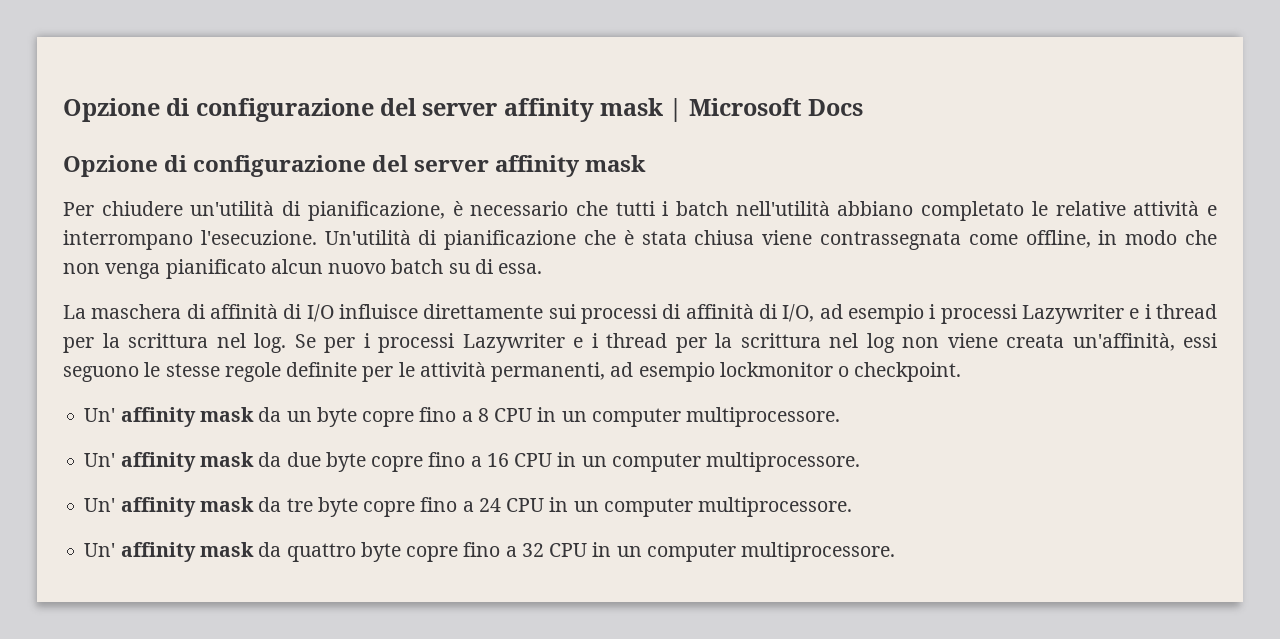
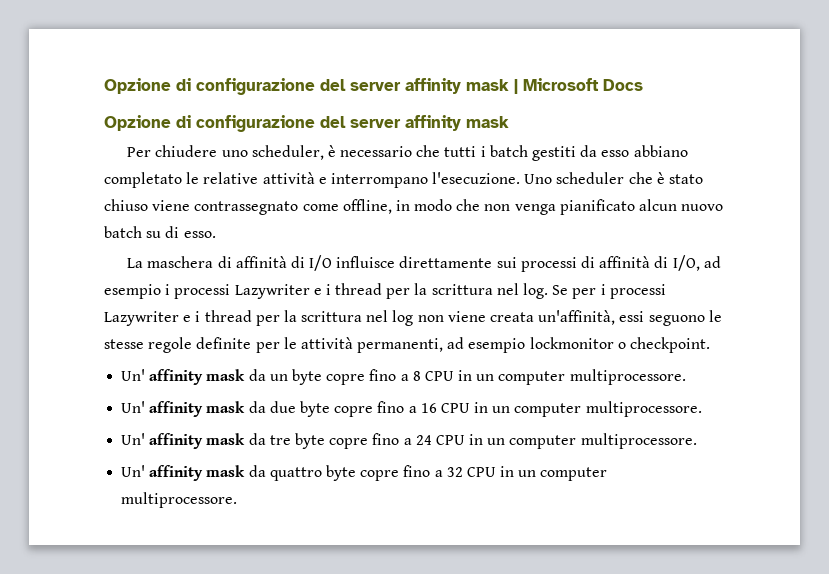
[190,201,445,221] un'utilità di pianificazione, -> [221,145,324,160] uno scheduler,
[735,201,830,216] nell'utilità -> [531,145,630,161] gestiti da esso
[324,230,961,250] Un'utilità di pianificazione che è stata chiusa viene contrassegnata -> [524,172,704,184] [104,199,299,215] Uno scheduler che è stato chiuso viene contrassegnato
[498,263,543,274] essa. -> [183,231,216,238] esso.

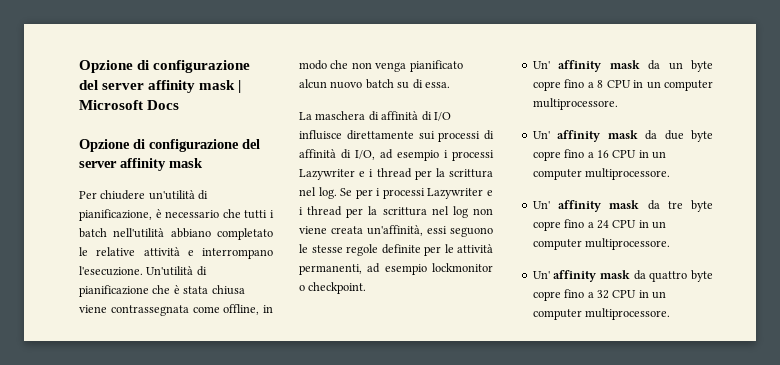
[221,145,324,160] uno scheduler, -> [148,190,209,200] [79,209,152,221] un'utilità di pianificazione,
[531,145,630,161] gestiti da esso -> [113,228,165,238] nell'utilità
[524,172,704,184] [104,199,299,215] Uno scheduler che è stato chiuso viene contrassegnato -> [146,266,207,276] [79,285,245,297] [79,305,189,316] Un'utilità di pianificazione che è stata chiusa viene contrassegnata
[183,231,216,238] esso. -> [424,82,450,88] essa.

